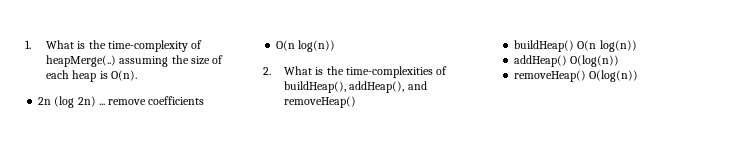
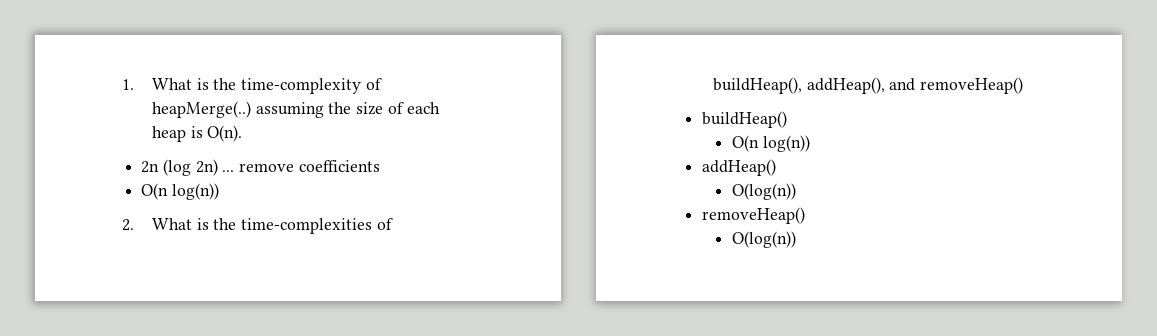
(575, 46) none -> (788, 119) //
(568, 61) none -> (777, 167) //
(587, 76) none -> (806, 215) //

